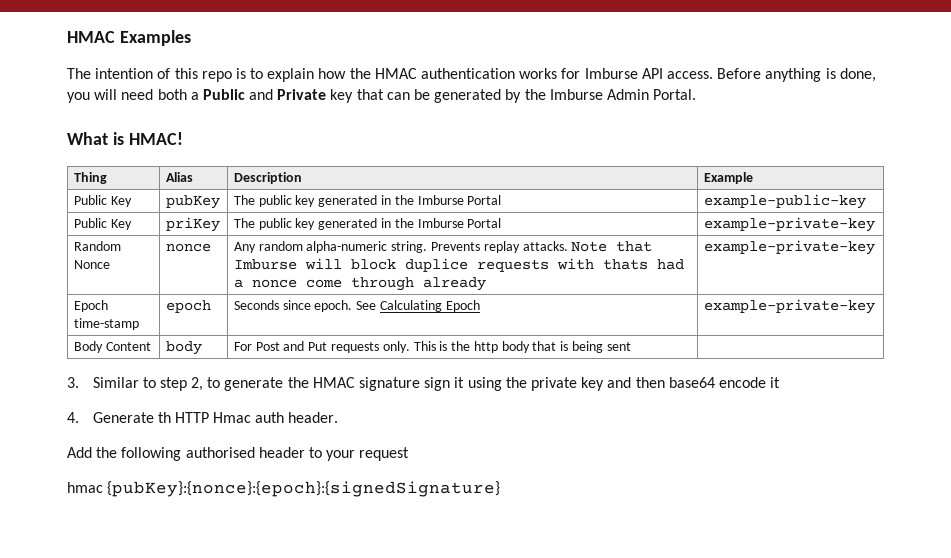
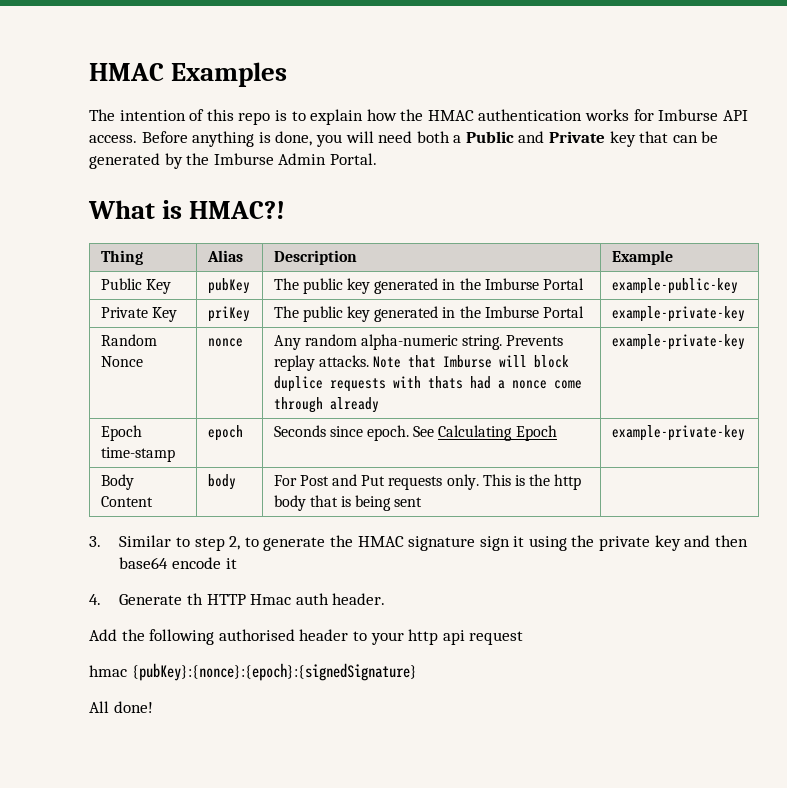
[128,132,183,145] HMAC! -> [189,201,286,219] HMAC?!
[73,218,107,228] Public -> [100,307,148,318] Private
(356, 455) none -> [408,629,465,645] http api
(501, 489) none -> [89,701,153,713] // All done!

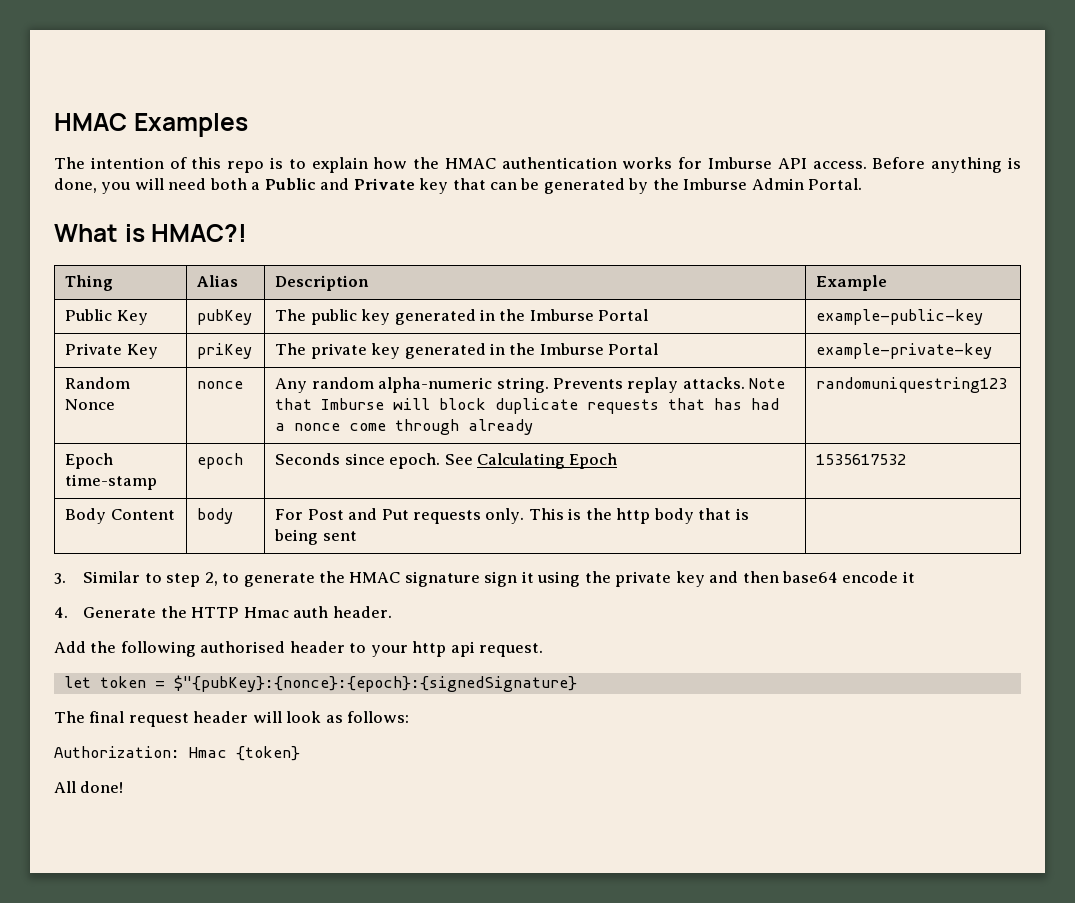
[302,306,343,322] public -> [310,343,367,359] private
[273,376,463,392] duplice requests with thats -> [495,398,743,414] duplicate requests that has
[611,334,745,350] example-private-key -> [816,377,1008,393] randomuniquestring123
[611,425,745,441] example-private-key -> [816,454,907,465] 1535617532
[186,593,203,605] th -> [160,606,187,618] the
[469,631,524,645] [89,663,417,681] request // hmac {pubKey}:{nonce}:{epoch}:{signedSignature} -> [479,643,544,657] [63,675,577,692] [54,711,410,727] [54,746,300,761] request. // let token = $"{pubKey}:{nonce}:{epoch}:{signedSignature} // The final request header will look as follows: // Authorization: Hmac {token}

